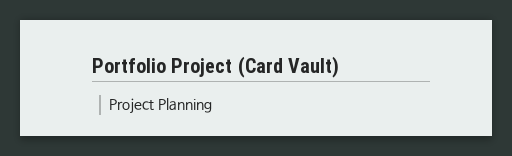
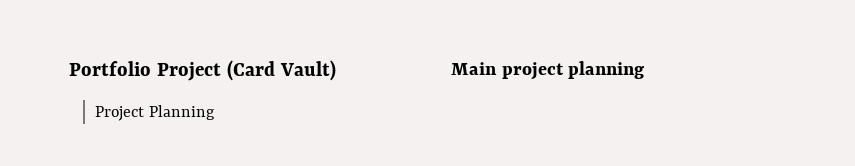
(212, 105) none -> [451,61,645,80] // Main project planning

